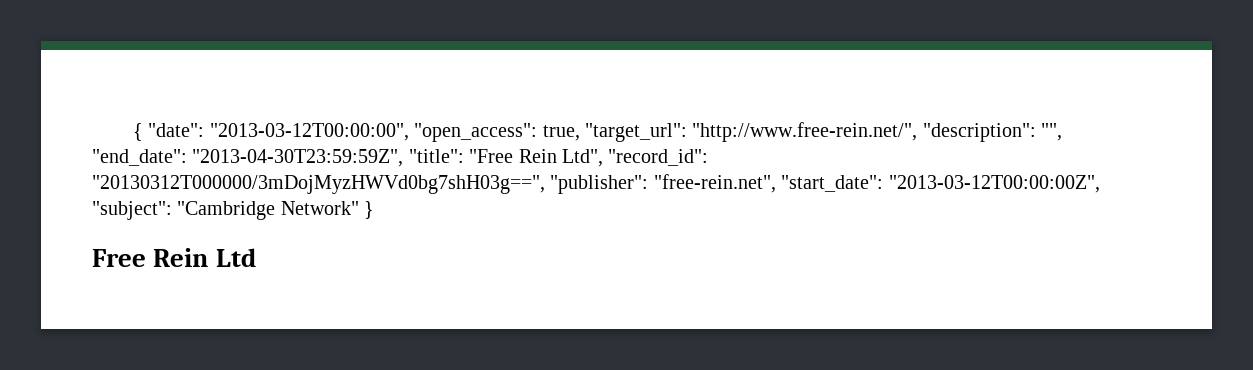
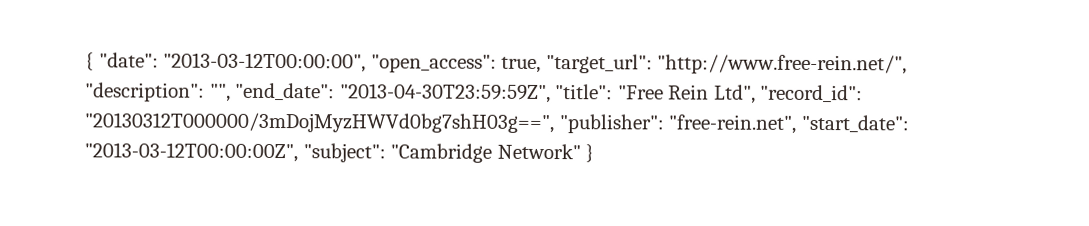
[92,248,256,267] // Free Rein Ltd -> (595, 153) none

